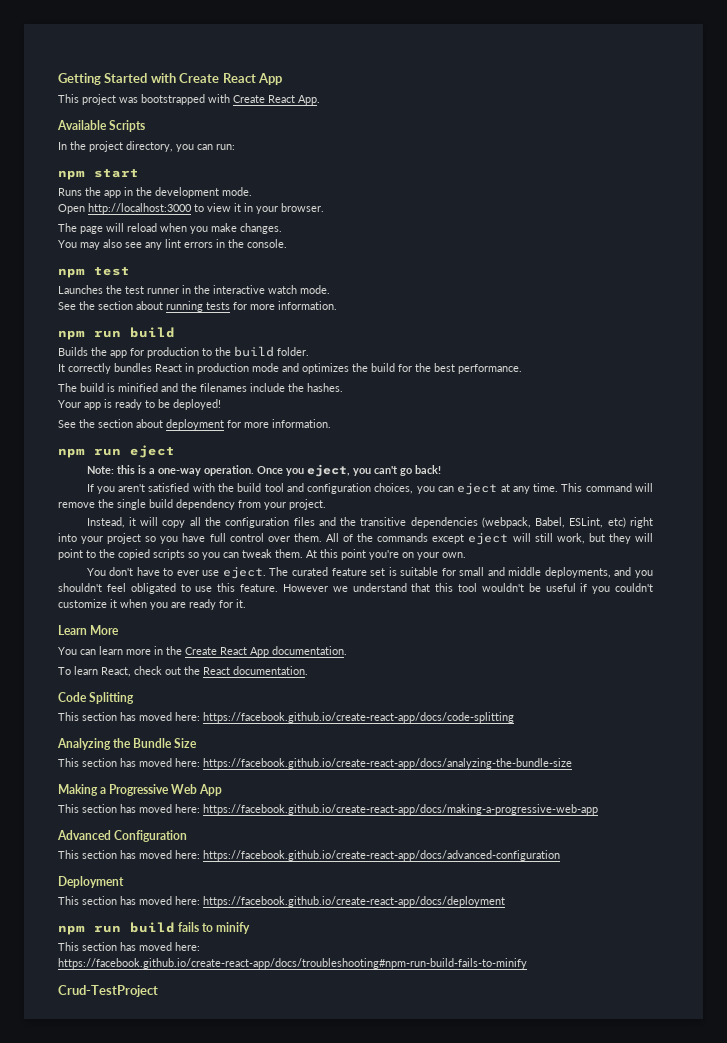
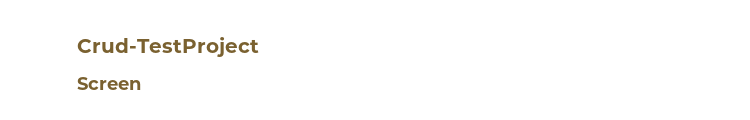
[58,73,282,85] [58,94,320,105] [57,120,146,132] [58,141,235,152] [58,169,139,180] [58,187,252,198] [58,203,324,214] [58,223,282,234] [58,239,287,250] [58,267,130,278] [58,285,330,294] [58,301,337,312] [58,327,175,340] [58,346,309,358] [58,363,522,374] [58,383,343,392] [58,399,221,410] [58,419,331,430] [58,445,175,458] [86,464,441,477] [86,483,653,495] [58,499,326,510] [86,517,653,528] [58,533,653,545] [58,549,466,560] [86,567,653,579] [58,583,653,594] [58,599,246,610] [58,625,120,635] [58,646,347,657] [58,666,308,677] [58,692,135,704] [58,712,514,723] [57,738,198,750] [58,758,572,769] [58,784,223,796] [58,804,598,815] [57,830,188,842] [58,850,560,861] [58,876,124,888] [58,896,505,907] [58,922,251,935] [58,942,200,951] [58,958,527,969] [58,985,158,997] Getting Started with Create React App // This project was bootstrapped with Create React App. // Available Scripts // In the project directory, you can run: // npm start // Runs the app in the development mode. // Open http://localhost:3000 to view it in your browser. // The page will reload when you make changes. // You may also see any lint errors in the console. // npm test // Launches the test runner in the interactive watch mode. // See the section about running tests for more information. // npm run build // Builds the app for production to the build folder. // It correctly bundles React in production mode and optimizes the build for the best performance. // The build is minified and the filenames include the hashes. // Your app is ready to be deployed! // See the section about deployment for more information. // npm run eject // Note: this is a one-way operation. Once you eject, you can't go back! // If you aren't satisfied with the build tool and configuration choices, you can eject at any time. This command will remove the single build dependency from your project. // Instead, it will copy all the configuration files and the transitive dependencies (webpack, Babel, ESLint, etc) right into your project so you have full control over them. All of the commands except eject will still work, but they will point to the copied scripts so you can tweak them. At this point you're on your own. // You don't have to ever use eject. The curated feature set is suitable for small and middle deployments, and you shouldn't feel obligated to use this feature. However we understand that this tool wouldn't be useful if you couldn't customize it when you are ready for it. // Learn More // You can learn more in the Create React App documentation. // To learn React, check out the React documentation. // Code Splitting // This section has moved here: https://facebook.github.io/create-react-app/docs/code-splitting // Analyzing the Bundle Size // This section has moved here: https://facebook.github.io/create-react-app/docs/analyzing-the-bundle-size // Making a Progressive Web App // This section has moved here: https://facebook.github.io/create-react-app/docs/making-a-progressive-web-app // Advanced Configuration // This section has moved here: https://facebook.github.io/create-react-app/docs/advanced-configuration // Deployment // This section has moved here: https://facebook.github.io/create-react-app/docs/deployment // npm run build fails to minify // This section has moved here: https://facebook.github.io/create-react-app/docs/troubleshooting#npm-run-build-fails-to-minify // Crud-TestProject -> [77,37,259,57] [77,77,141,90] Crud-TestProject // Screen

